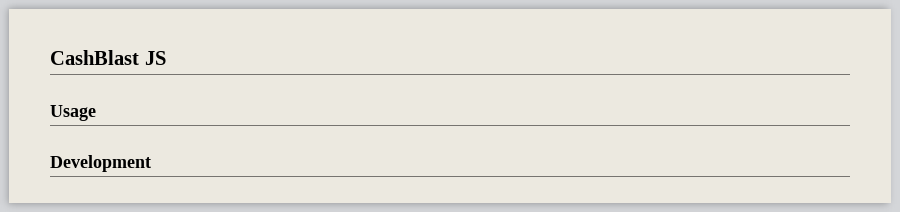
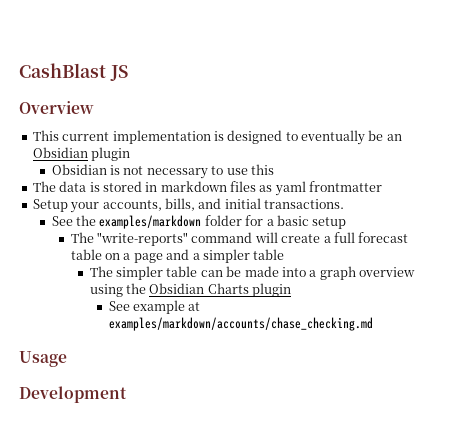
(166, 58) none -> [19,101,94,114] [32,130,402,145] [32,147,131,161] [51,164,274,179] [32,181,383,196] [32,198,344,213] [51,215,347,229] [70,232,409,246] [70,249,285,263] [89,266,416,280] [89,283,292,297] [108,300,201,314] [108,317,373,331] // Overview // This current implementation is designed to eventually be an Obsidian plugin // Obsidian is not necessary to use this // The data is stored in markdown files as yaml frontmatter // Setup your accounts, bills, and initial transactions. // See the examples/markdown folder for a basic setup // The "write-reports" command will create a full forecast table on a page and a simpler table // The simpler table can be made into a graph overview using the Obsidian Charts plugin // See example at examples/markdown/accounts/chase_checking.md

